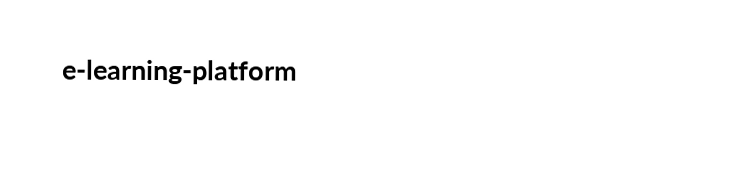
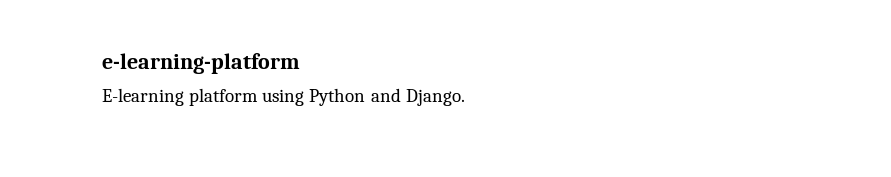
(298, 72) none -> [102,88,465,106] // E-learning platform using Python and Django.

